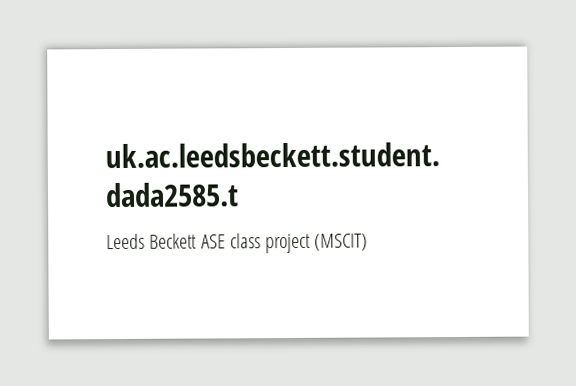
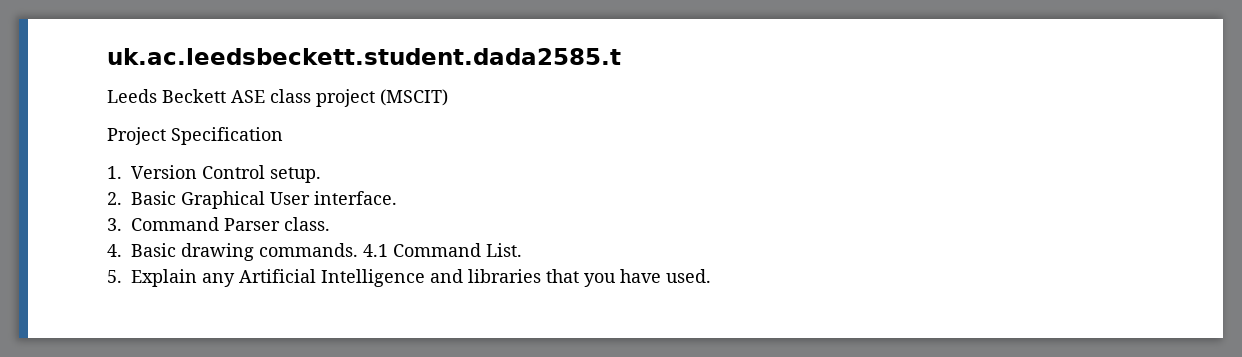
(369, 242) none -> [107,127,283,145] [107,165,321,183] [107,191,397,209] [107,217,330,231] [107,243,522,261] [107,269,711,287] // Project Specification // 1. Version Control setup. // 2. Basic Graphical User interface. // 3. Command Parser class. // 4. Basic drawing commands. 4.1 Command List. // 5. Explain any Artificial Intelligence and libraries that you have used.

